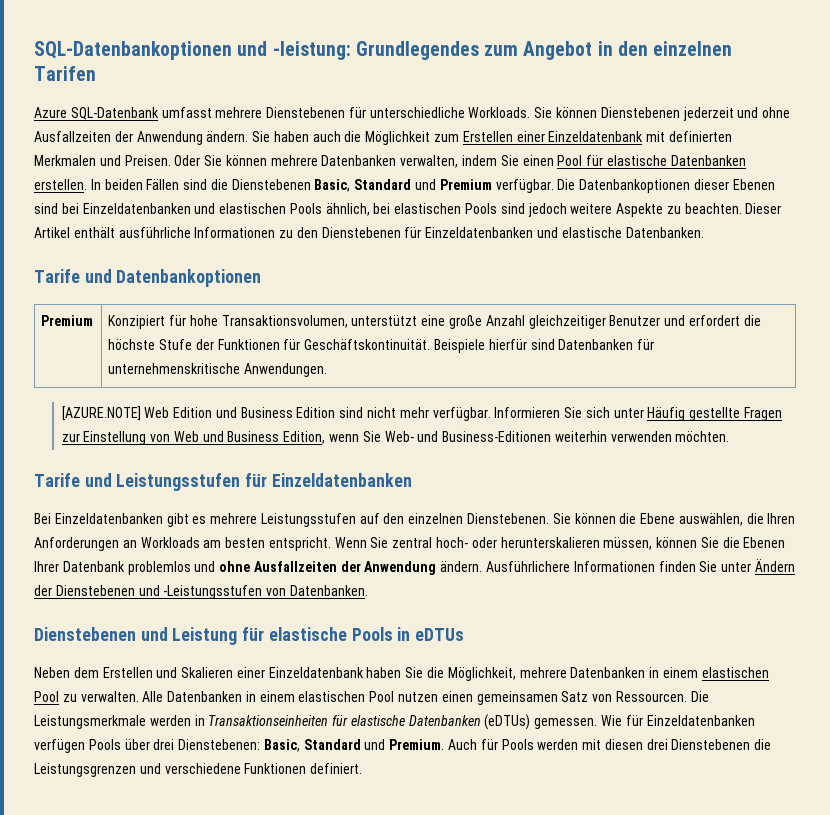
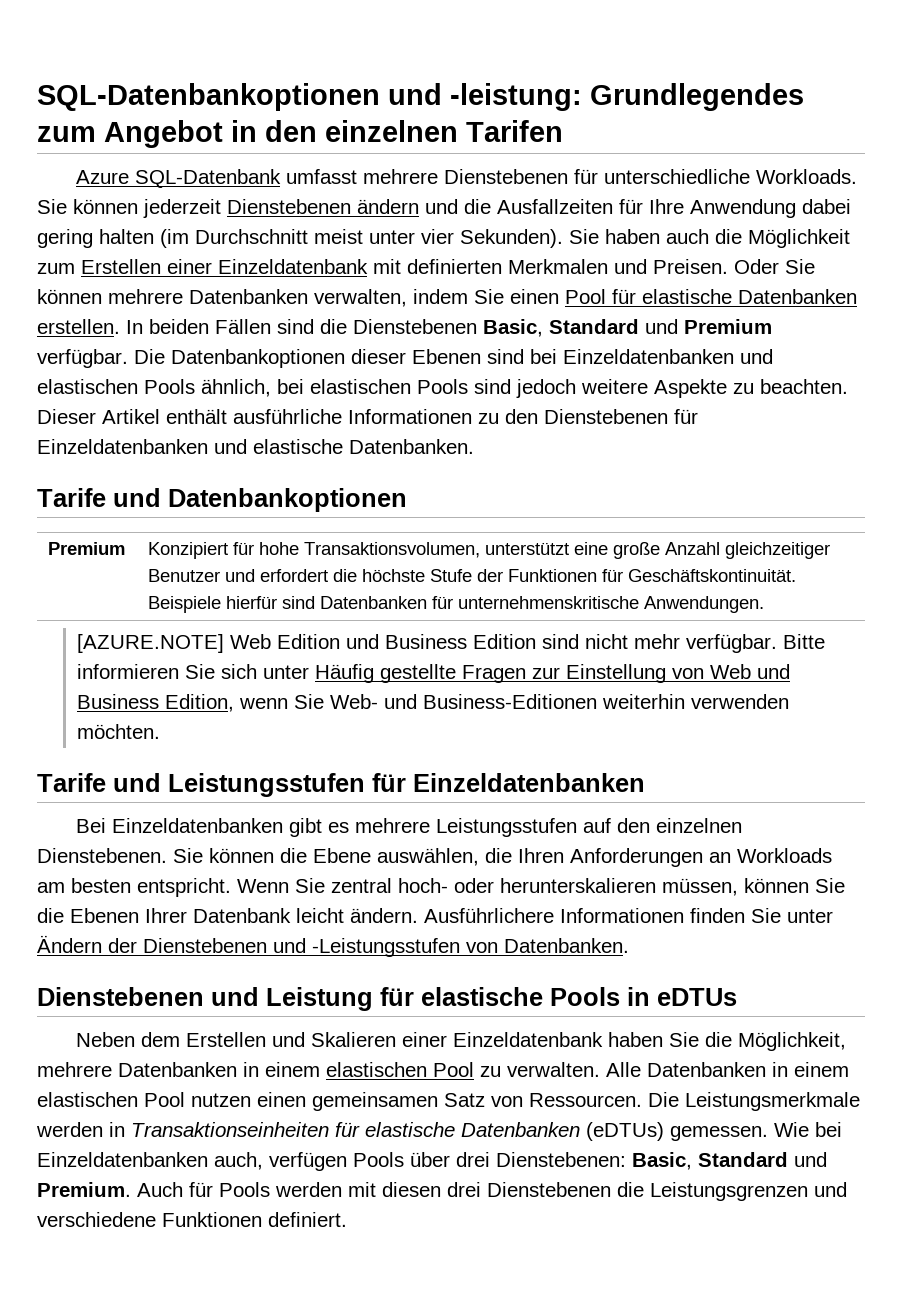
[600,107,791,121] [34,131,249,145] Dienstebenen jederzeit und ohne Ausfallzeiten der Anwendung ändern. -> [143,199,851,218] [37,229,563,248] jederzeit Dienstebenen ändern und die Ausfallzeiten für Ihre Anwendung dabei gering halten (im Durchschnitt meist unter vier Sekunden).
[494,407,561,418] Informieren -> [783,634,826,649] [77,664,180,679] Bitte informieren
[127,561,437,575] problemlos und ohne Ausfallzeiten der Anwendung -> [296,908,344,923] leicht
[625,715,755,726] für Einzeldatenbanken -> [815,1122,842,1137] [37,1152,263,1170] bei Einzeldatenbanken auch,

